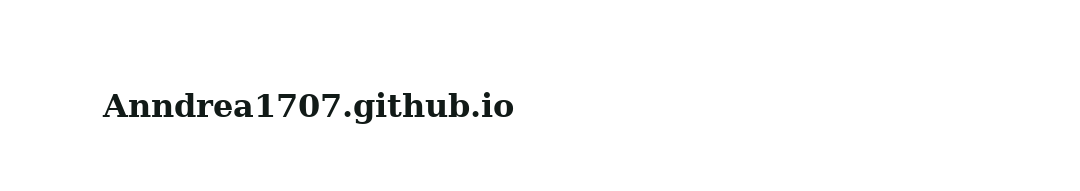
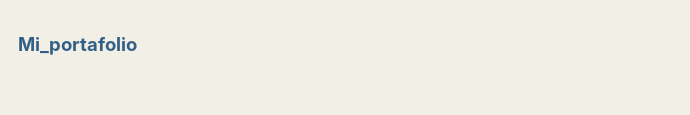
[102,92,514,124] Anndrea1707.github.io -> [18,37,137,55] Mi_portafolio

